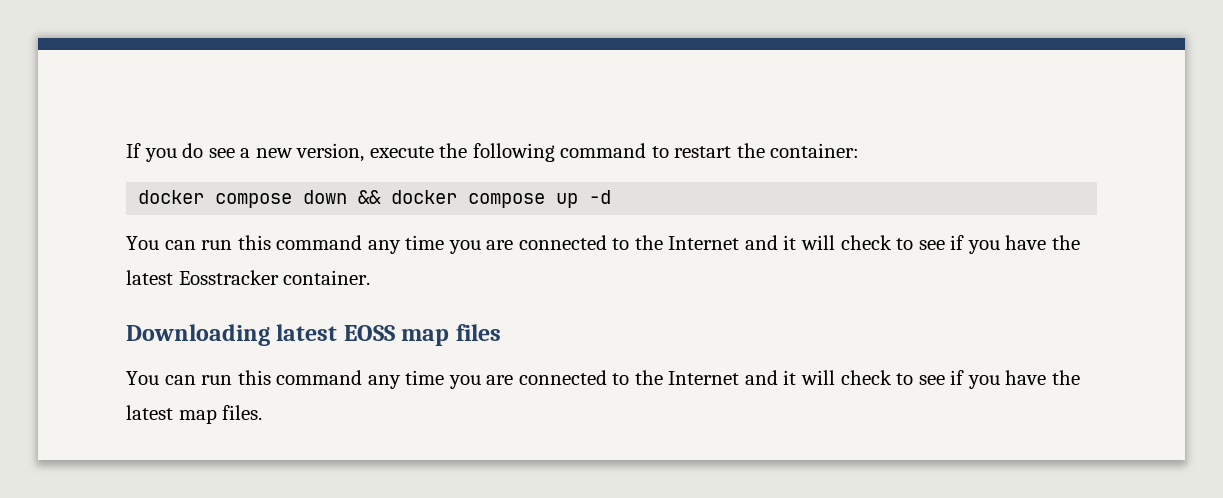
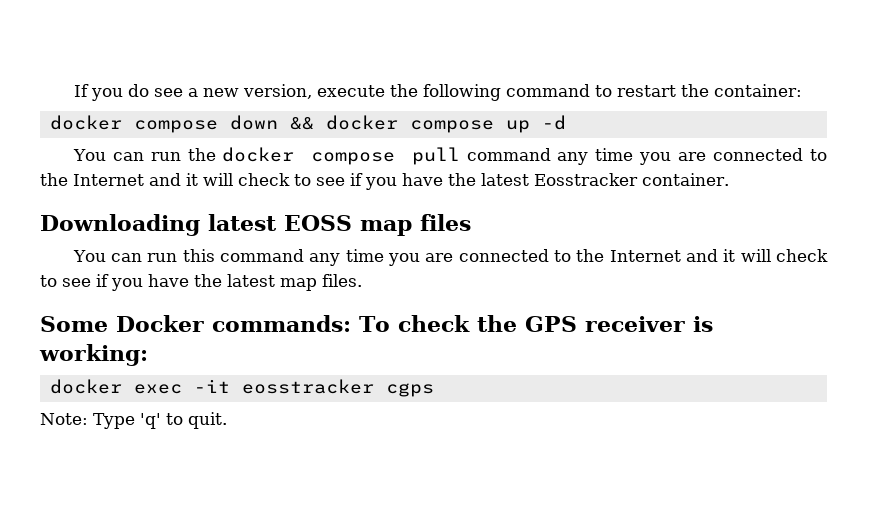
[237,235,271,250] this -> [187,147,460,165] the docker compose pull
(263, 412) none -> [40,315,713,332] [39,344,148,366] [49,379,434,397] [40,412,227,429] // Some Docker commands: To check the GPS receiver is working: // docker exec -it eosstracker cgps // Note: Type 'q' to quit.

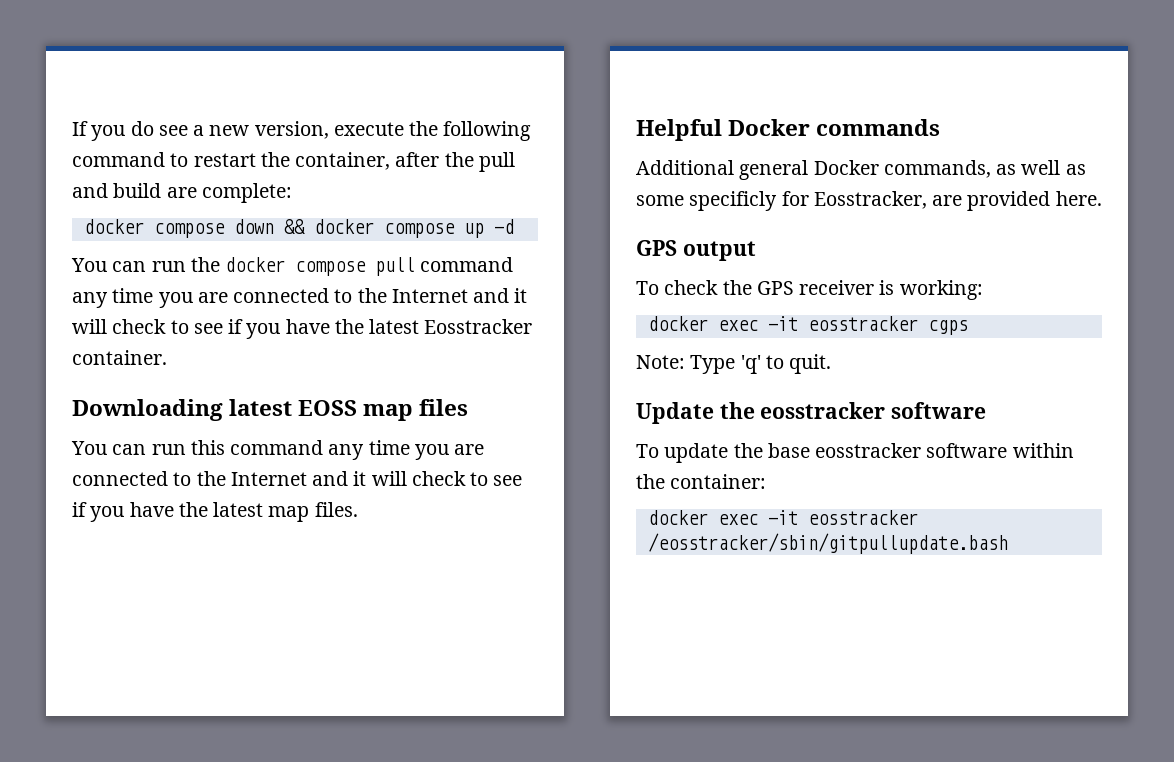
[713,84,802,97] container: -> [295,152,515,172] [72,183,292,203] container, after the pull and build are complete:
[40,315,351,332] Some Docker commands: -> [636,119,941,141] [636,160,1086,180] [636,191,1102,211] [636,240,756,261] Helpful Docker commands // Additional general Docker commands, as well as some specificly for Eosstracker, are provided here. // GPS output //
(227, 420) none -> [636,402,987,424] [636,443,1074,463] [636,474,767,489] [647,510,918,525] [647,533,1008,554] // Update the eosstracker software // To update the base eosstracker software within the container: // docker exec -it eosstracker /eosstracker/sbin/gitpullupdate.bash

